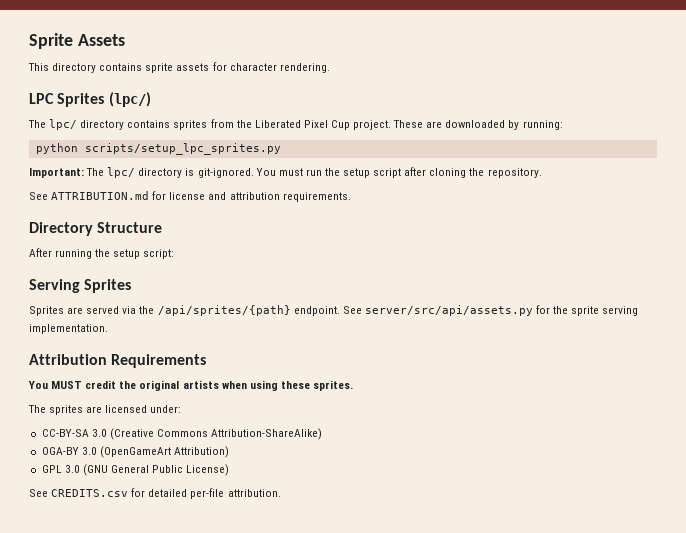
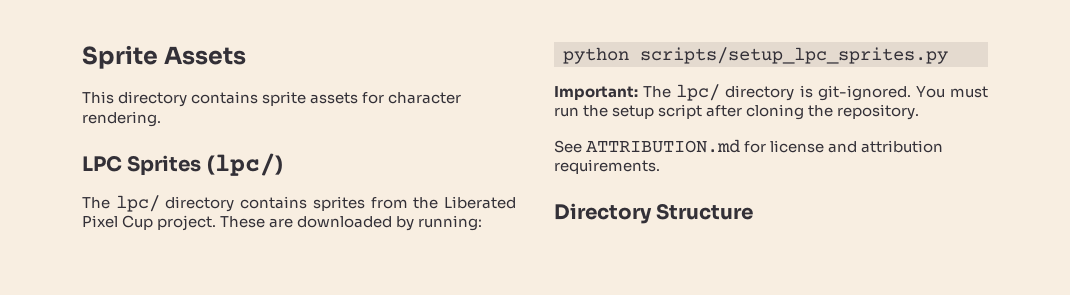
[29,248,175,259] [29,279,132,293] [29,305,639,316] [29,324,108,334] [29,354,207,368] [28,380,353,391] [28,405,182,415] [41,428,323,440] [41,446,229,458] [41,464,230,476] [29,488,281,499] // After running the setup script: // Serving Sprites // Sprites are served via the /api/sprites/{path} endpoint. See server/src/api/assets.py for the sprite serving implementation. // Attribution Requirements // You MUST credit the original artists when using these sprites. // The sprites are licensed under: // CC-BY-SA 3.0 (Creative Commons Attribution-ShareAlike) // OGA-BY 3.0 (OpenGameArt Attribution) // GPL 3.0 (GNU General Public License) // See CREDITS.csv for detailed per-file attribution. -> (754, 211) none

